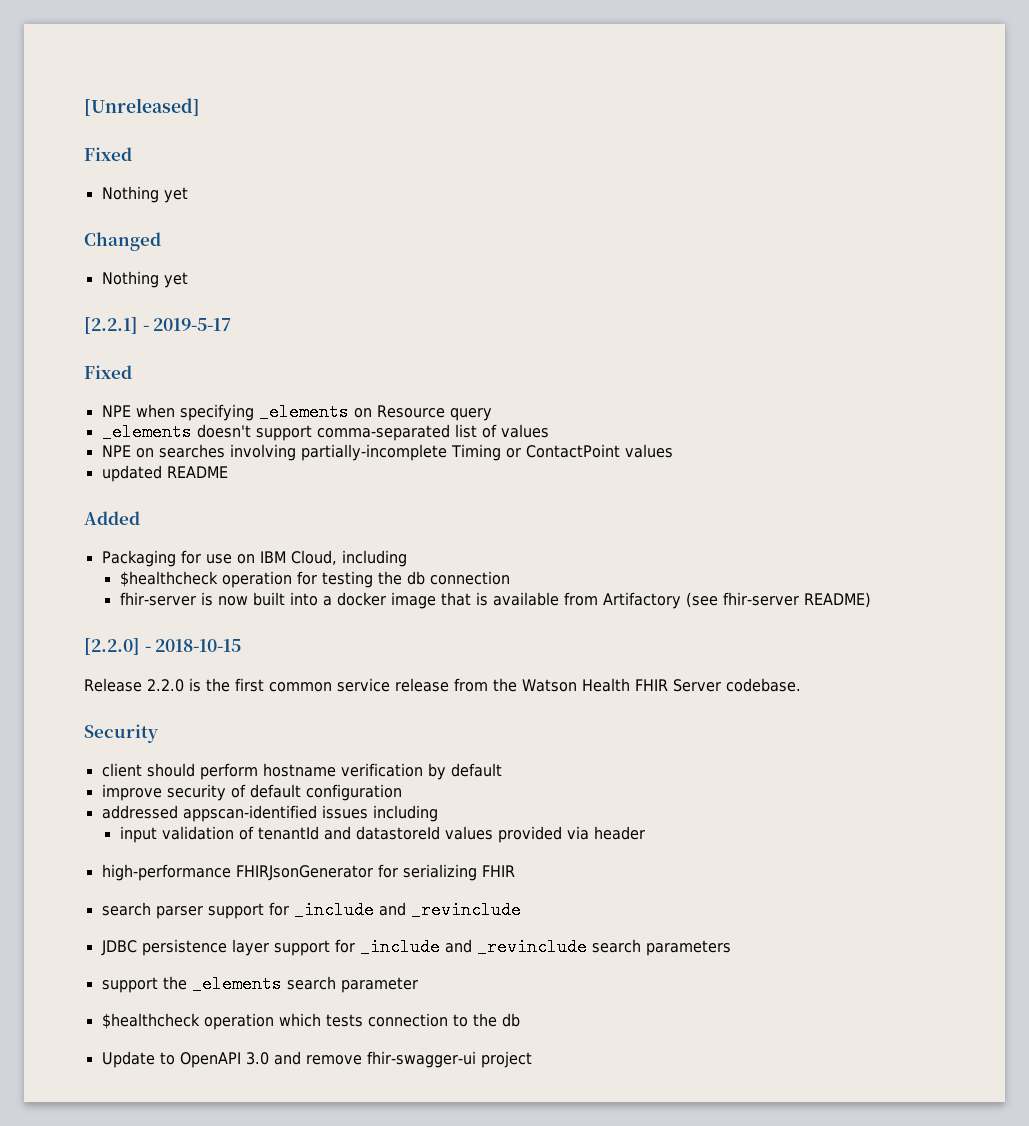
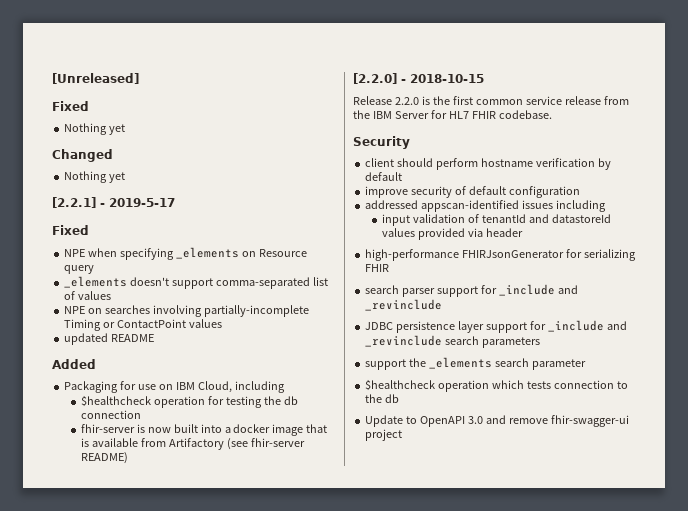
[522,678,721,692] Watson Health FHIR Server -> [372,110,496,119] IBM Server for HL7 FHIR

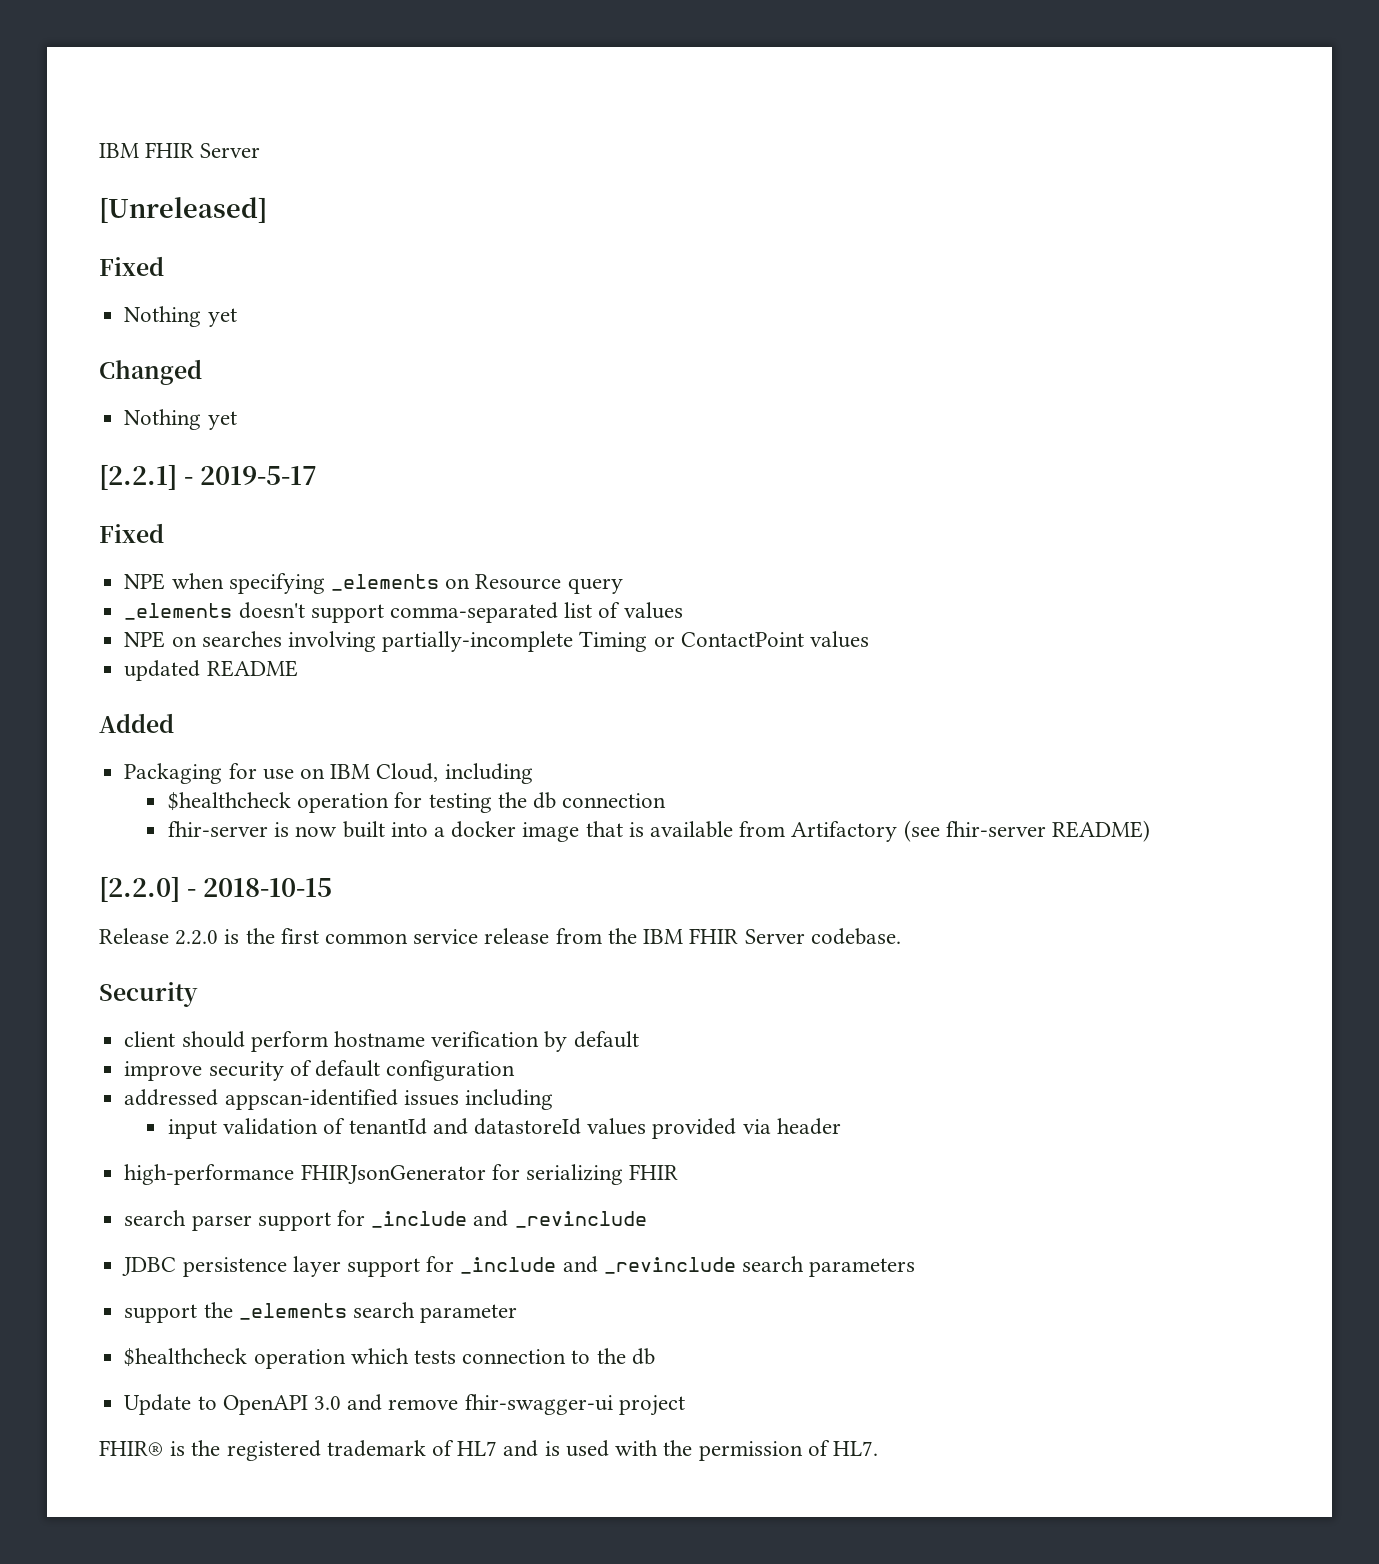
(52, 78) none -> [99,142,261,158] IBM FHIR Server //
[394,110,496,119] Server for HL7 FHIR -> [689,928,805,944] FHIR Server
(403, 435) none -> [99,1440,878,1461] // FHIR® is the registered trademark of HL7 and is used with the permission of HL7.

